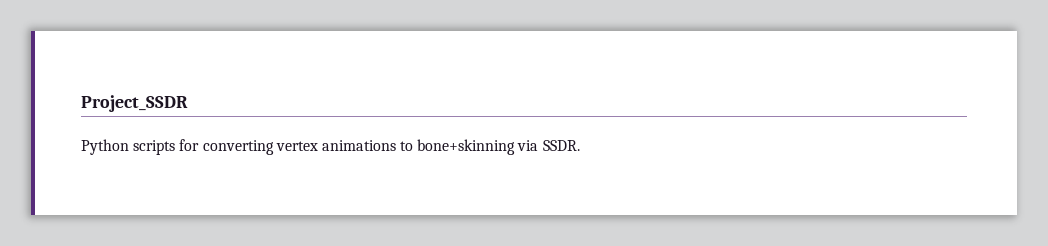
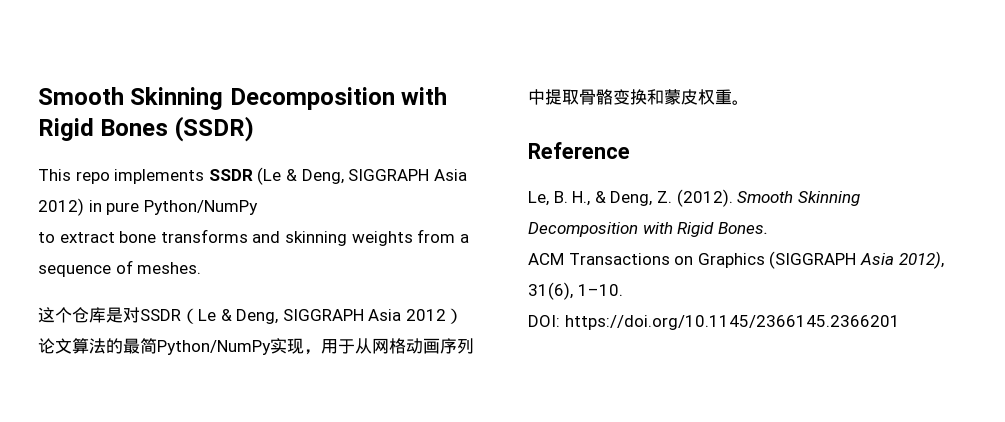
[81,95,188,112] [81,139,580,155] Project_SSDR // Python scripts for converting vertex animations to bone+skinning via SSDR. -> [38,87,448,110] [38,116,254,142] [38,167,467,185] [38,198,258,216] [38,229,469,246] [38,260,202,277] [38,307,463,324] [38,338,474,355] [528,89,749,105] [528,142,630,159] [528,189,860,207] [528,222,768,237] [528,251,944,269] [528,282,623,300] [528,315,900,330] Smooth Skinning Decomposition with Rigid Bones (SSDR) // This repo implements SSDR (Le & Deng, SIGGRAPH Asia 2012) in pure Python/NumPy // to extract bone transforms and skinning weights from a sequence of meshes. // 这个仓库是对SSDR（Le & Deng, SIGGRAPH Asia 2012）论文算法的最简Python/NumPy实现，用于从网格动画序列中提取骨骼变换和蒙皮权重。 // Reference // Le, B. H., & Deng, Z. (2012). Smooth Skinning Decomposition with Rigid Bones. // ACM Transactions on Graphics (SIGGRAPH Asia 2012), 31(6), 1–10. // DOI: https://doi.org/10.1145/2366145.2366201

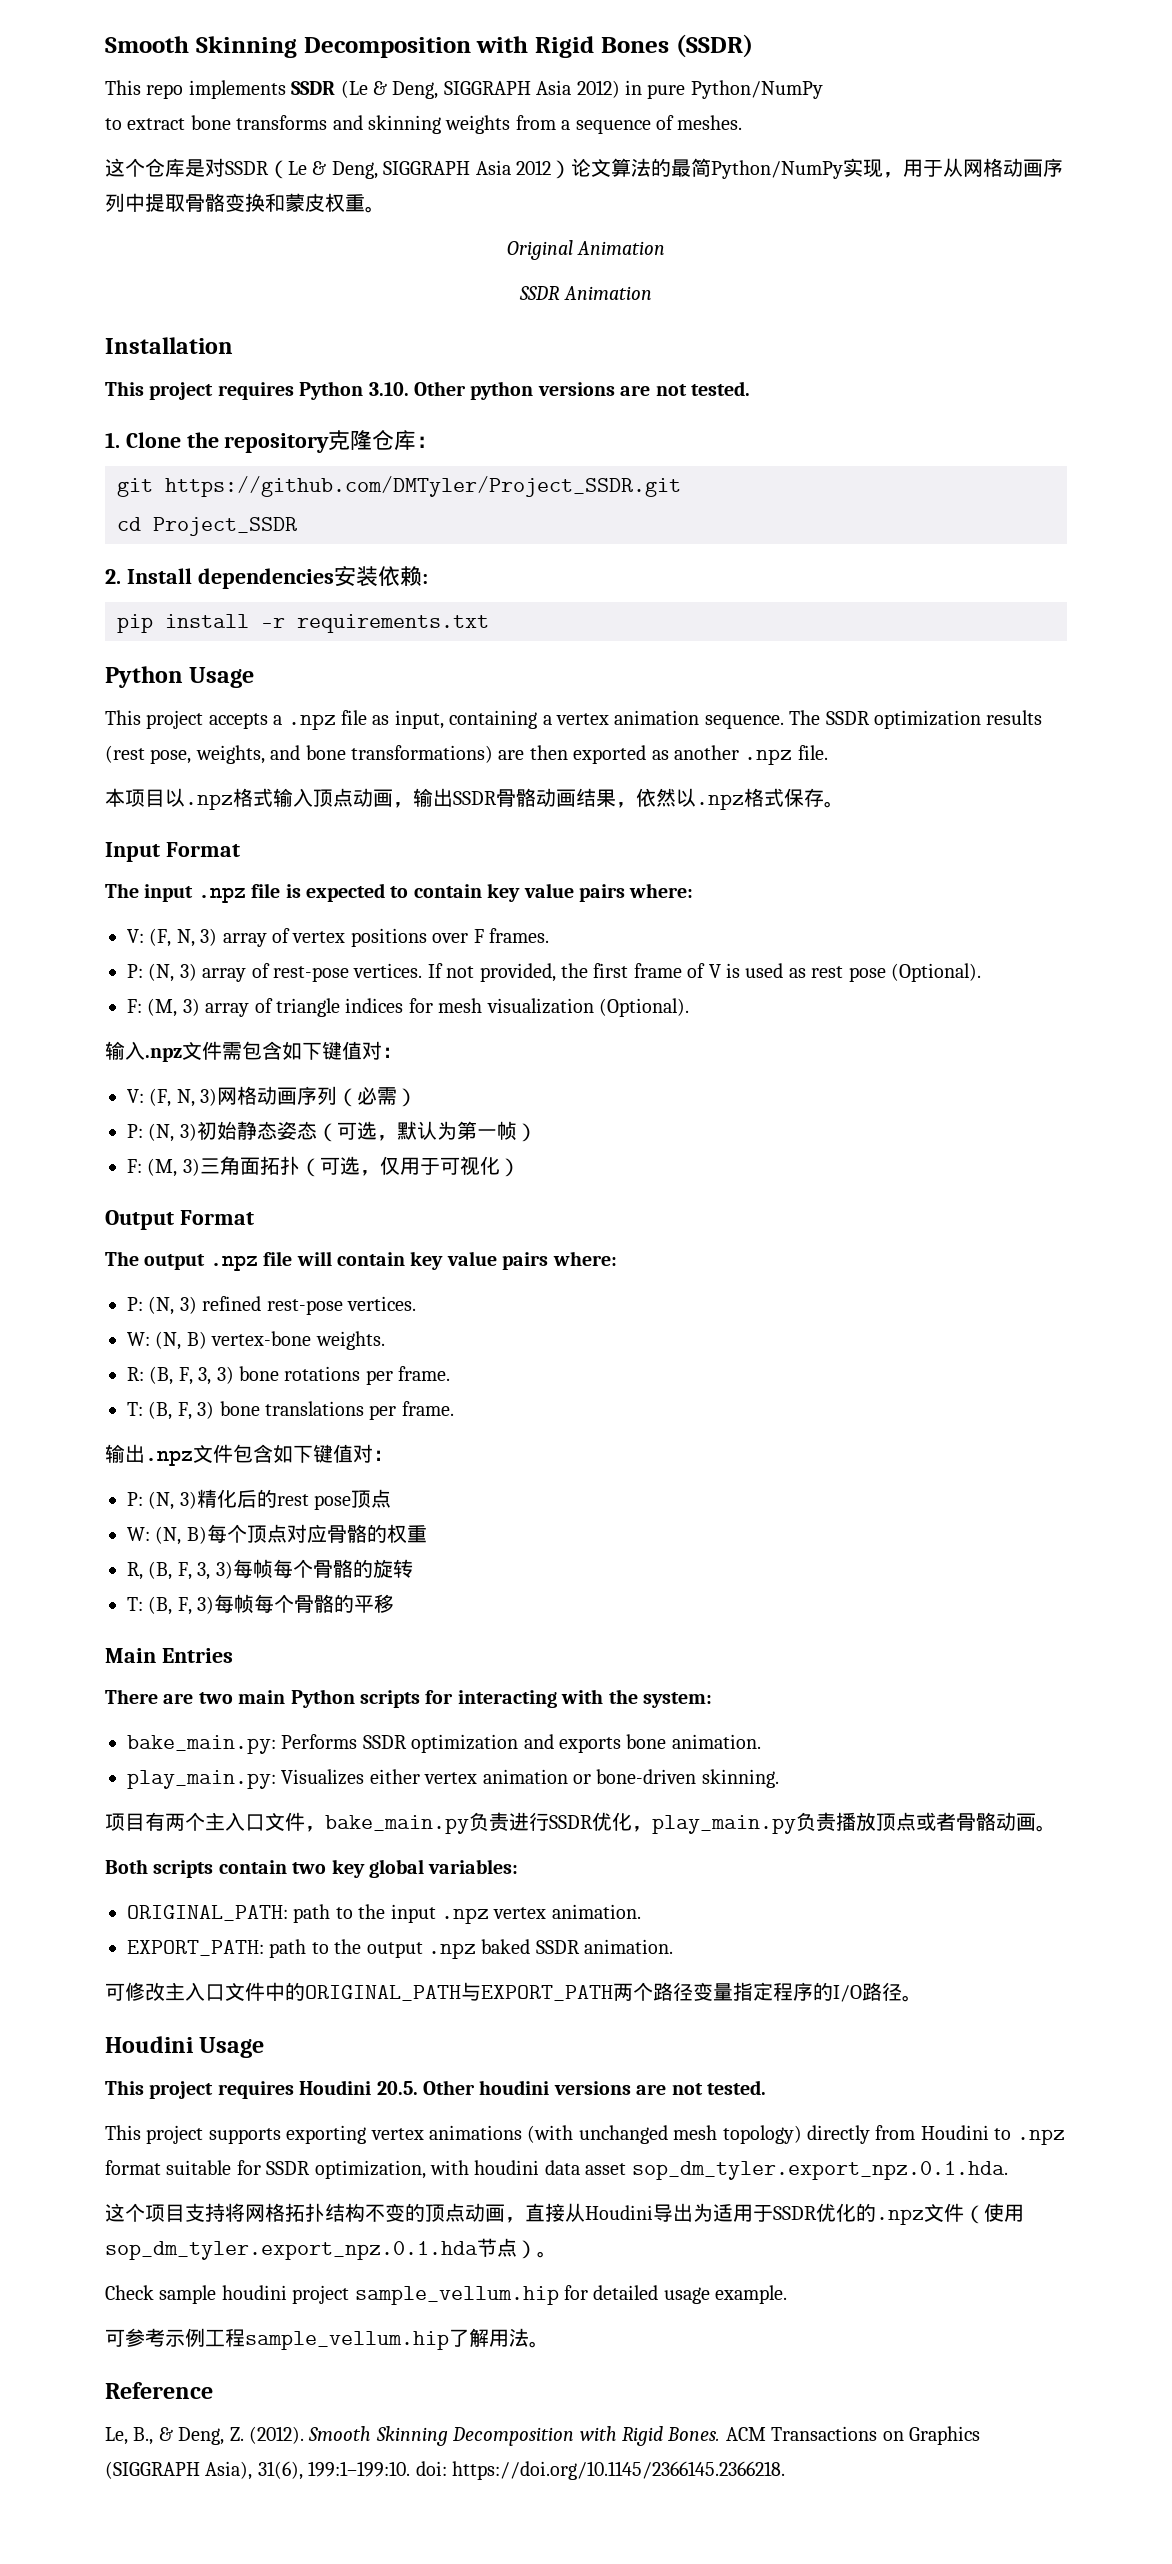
(749, 102) none -> [506,240,666,260] [519,286,652,300] [105,337,233,354] [105,381,750,400] [105,430,439,453] [117,476,681,497] [117,517,297,536] [105,566,428,589] [117,614,489,633] [105,666,255,688] [105,710,1043,730] [105,745,828,765] [105,788,844,810] [105,842,240,862] [105,883,694,903] [127,928,549,947] [127,963,981,982] [127,998,689,1017] [105,1041,402,1062] [127,1086,418,1107] [127,1121,537,1142] [127,1156,520,1177] [105,1210,254,1230] [105,1251,617,1271] [127,1296,416,1315] [127,1331,385,1350] [127,1366,451,1385] [127,1401,454,1420] [105,1444,393,1466] [127,1489,392,1510] [127,1524,427,1545] [127,1559,413,1580] [127,1594,395,1615] [105,1648,233,1663] [105,1689,712,1708] [127,1734,761,1754] [127,1769,779,1789] [105,1812,1056,1834] [105,1859,519,1878] [127,1904,641,1924] [127,1939,674,1959] [105,1982,922,2002] [105,2036,265,2058] [105,2080,766,2099] [105,2125,1065,2145] [105,2160,1008,2180] [105,2203,1024,2225] [105,2238,557,2260] [105,2285,788,2305] [105,2328,549,2350] // Original Animation // SSDR Animation // Installation // This project requires Python 3.10. Other python versions are not tested. // 1. Clone the repository克隆仓库： // git https://github.com/DMTyler/Project_SSDR.git // cd Project_SSDR // 2. Install dependencies安装依赖: // pip install -r requirements.txt // Python Usage // This project accepts a .npz file as input, containing a vertex animation sequence. The SSDR optimization results (rest pose, weights, and bone transformations) are then exported as another .npz file. // 本项目以.npz格式输入顶点动画，输出SSDR骨骼动画结果，依然以.npz格式保存。 // Input Format // The input .npz file is expected to contain key value pairs where: // V: (F, N, 3) array of vertex positions over F frames. // P: (N, 3) array of rest-pose vertices. If not provided, the first frame of V is used as rest pose (Optional). // F: (M, 3) array of triangle indices for mesh visualization (Optional). // 输入.npz文件需包含如下键值对： // V: (F, N, 3)网格动画序列（必需） // P: (N, 3)初始静态姿态（可选，默认为第一帧） // F: (M, 3)三角面拓扑（可选，仅用于可视化） // Output Format // The output .npz file will contain key value pairs where: // P: (N, 3) refined rest-pose vertices. // W: (N, B) vertex-bone weights. // R: (B, F, 3, 3) bone rotations per frame. // T: (B, F, 3) bone translations per frame. // 输出.npz文件包含如下键值对： // P: (N, 3)精化后的rest pose顶点 // W: (N, B)每个顶点对应骨骼的权重 // R, (B, F, 3, 3)每帧每个骨骼的旋转 // T: (B, F, 3)每帧每个骨骼的平移 // Main Entries // There are two main Python scripts for interacting with the system: // bake_main.py: Performs SSDR optimization and exports bone animation. // play_main.py: Visualizes either vertex animation or bone-driven skinning. // 项目有两个主入口文件，bake_main.py负责进行SSDR优化，play_main.py负责播放顶点或者骨骼动画。 // Both scripts contain two key global variables: // ORIGINAL_PATH: path to the input .npz vertex animation. // EXPORT_PATH: path to the output .npz baked SSDR animation. // 可修改主入口文件中的ORIGINAL_PATH与EXPORT_PATH两个路径变量指定程序的I/O路径。 // Houdini Usage // This project requires Houdini 20.5. Other houdini versions are not tested. // This project supports exporting vertex animations (with unchanged mesh topology) directly from Houdini to .npz format suitable for SSDR optimization, with houdini data asset sop_dm_tyler.export_npz.0.1.hda. // 这个项目支持将网格拓扑结构不变的顶点动画，直接从Houdini导出为适用于SSDR优化的.npz文件（使用sop_dm_tyler.export_npz.0.1.hda节点）。 // Check sample houdini project sample_vellum.hip for detailed usage example. // 可参考示例工程sample_vellum.hip了解用法。
[553,191,591,206] B. H., -> [133,2427,154,2445] B.,
(768, 228) // -> (721, 2434) none
[859,251,944,269] [528,282,623,300] [528,315,900,330] Asia 2012), 31(6), 1–10. // DOI: https://doi.org/10.1145/2366145.2366201 -> [205,2461,785,2480] Asia), 31(6), 199:1–199:10. doi: https://doi.org/10.1145/2366145.2366218.

